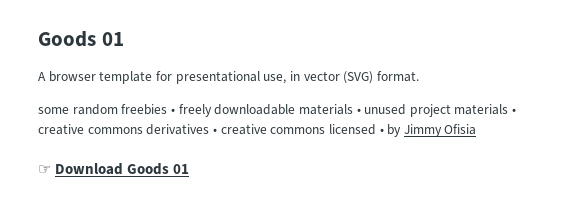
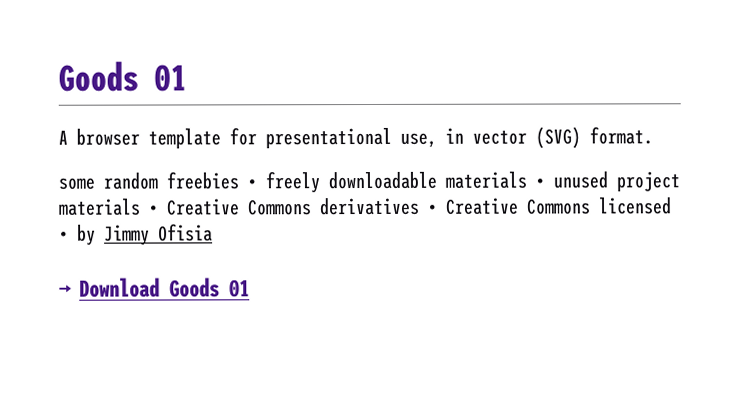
[38,124,326,135] creative commons derivatives • creative commons -> [166,197,591,216] Creative Commons derivatives • Creative Commons
[38,165,51,174] ☞ -> [59,284,72,297] →

